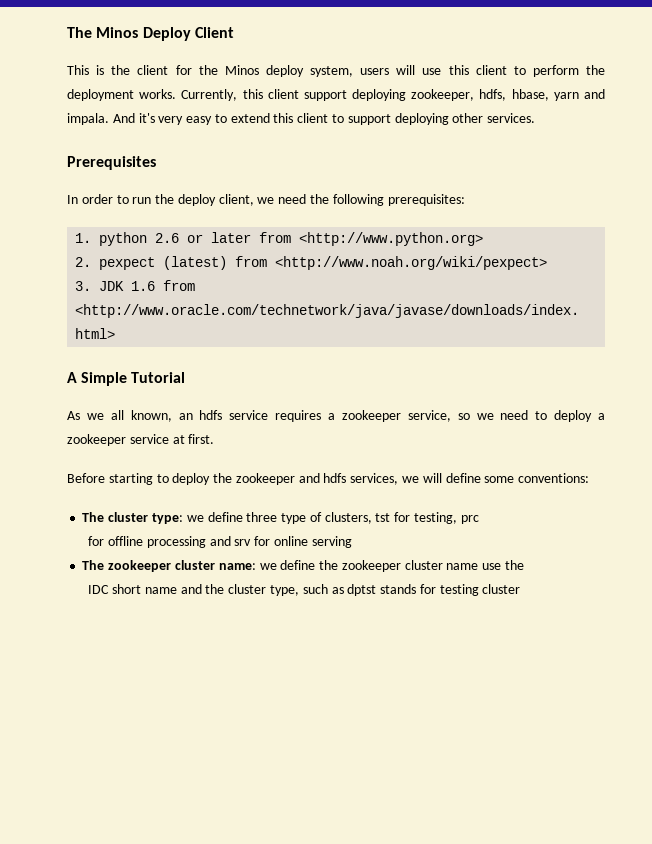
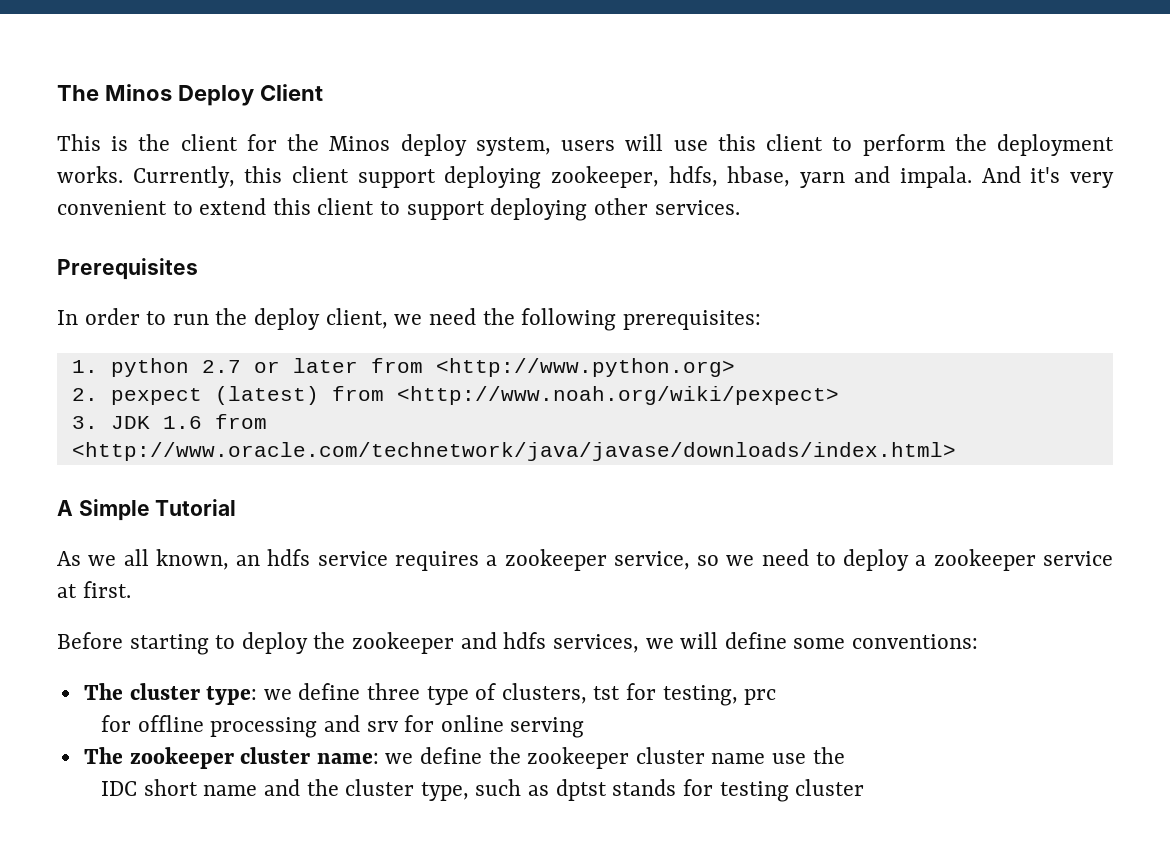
[186,116,213,125] easy -> [57,200,167,215] convenient
[155,233,180,243] 2.6 -> [201,360,241,373] 2.7

